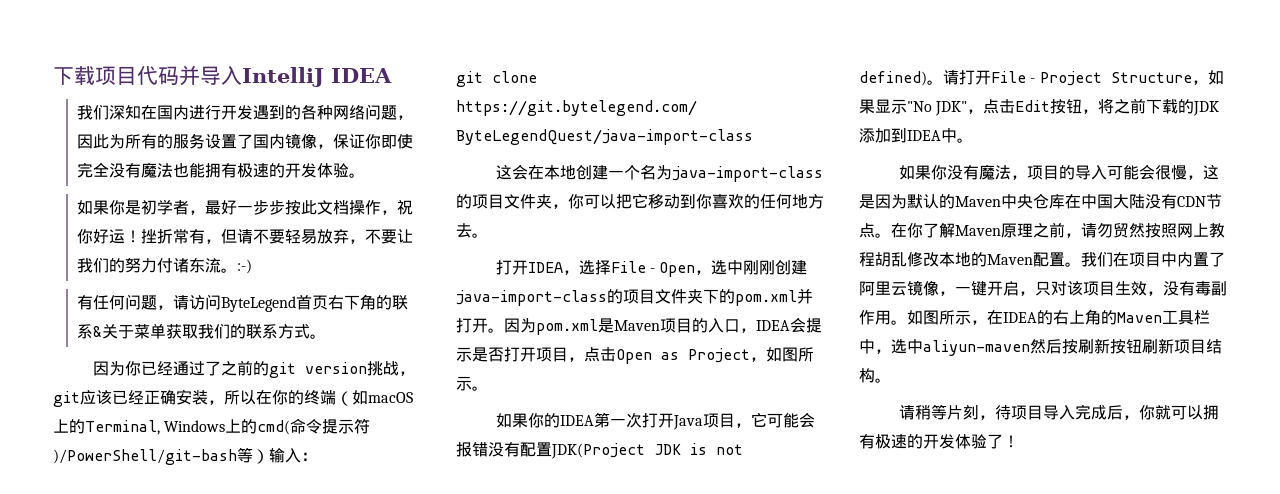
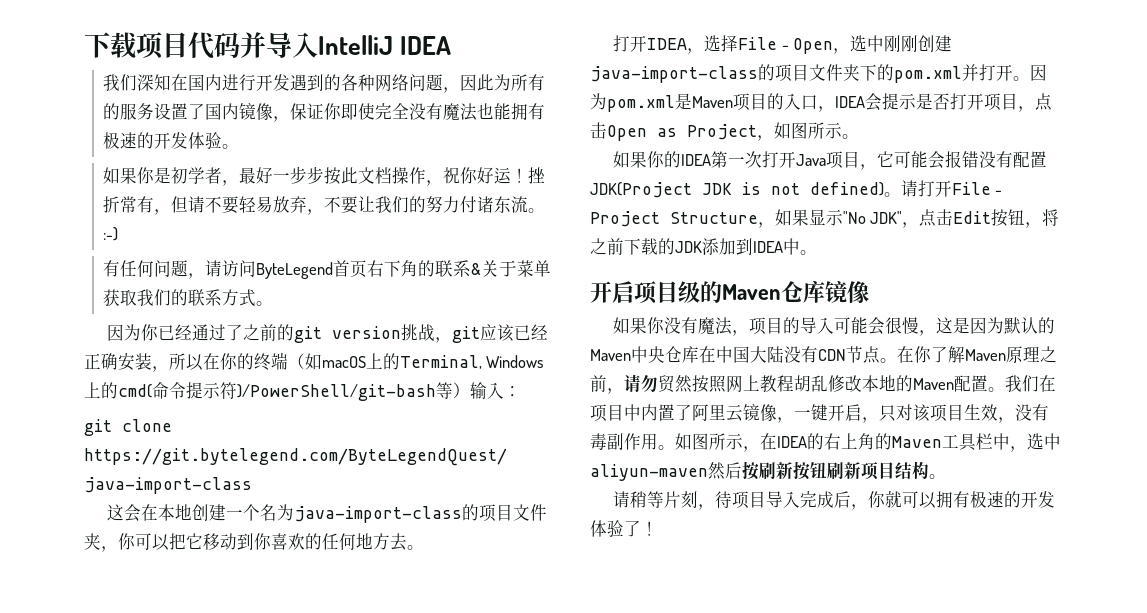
(973, 140) none -> [590,280,869,304] // 开启项目级的Maven仓库镜像

